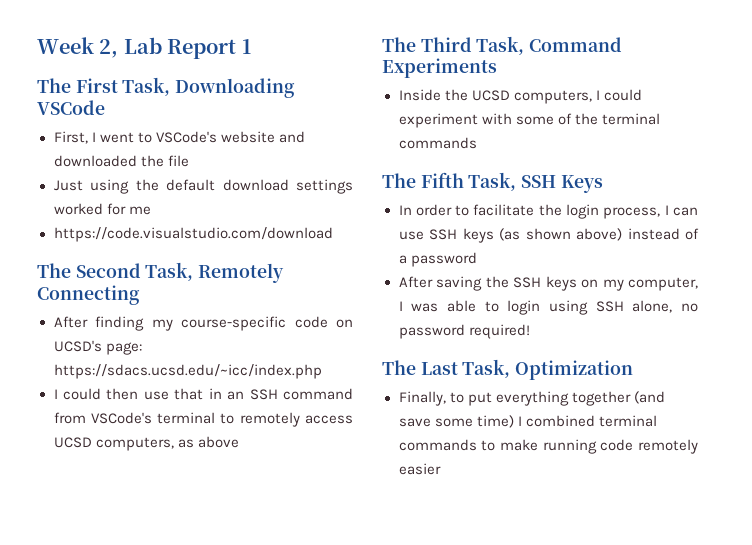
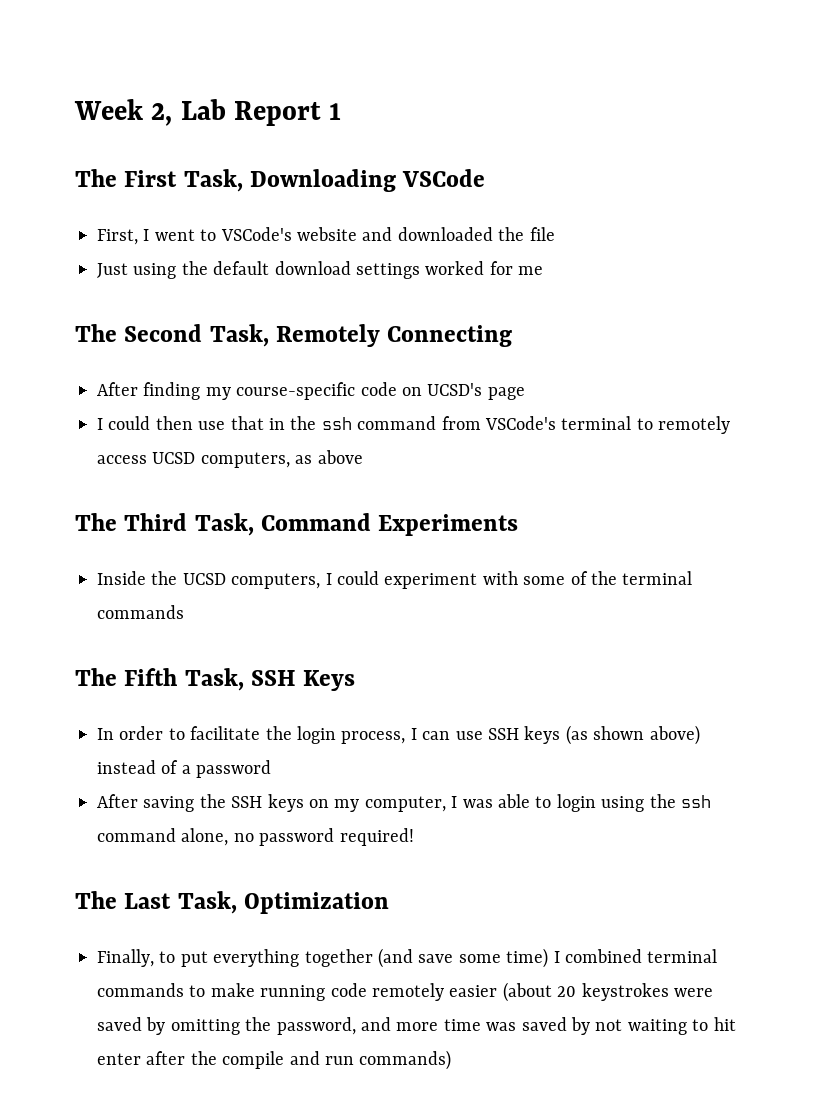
[53,227,333,242] // https://code.visualstudio.com/download -> (544, 270) none
[105,342,142,355] [53,364,322,379] page: https://sdacs.ucsd.edu/~icc/index.php -> [487,387,525,400] page
[227,389,278,400] an SSH -> [290,416,352,430] the ssh
[595,301,624,312] SSH -> [649,794,711,808] [97,828,176,842] the ssh command
(441, 469) none -> [502,982,713,1002] [97,1017,736,1035] [97,1050,452,1070] (about 20 keystrokes were saved by omitting the password, and more time was saved by not waiting to hit enter after the compile and run commands)

